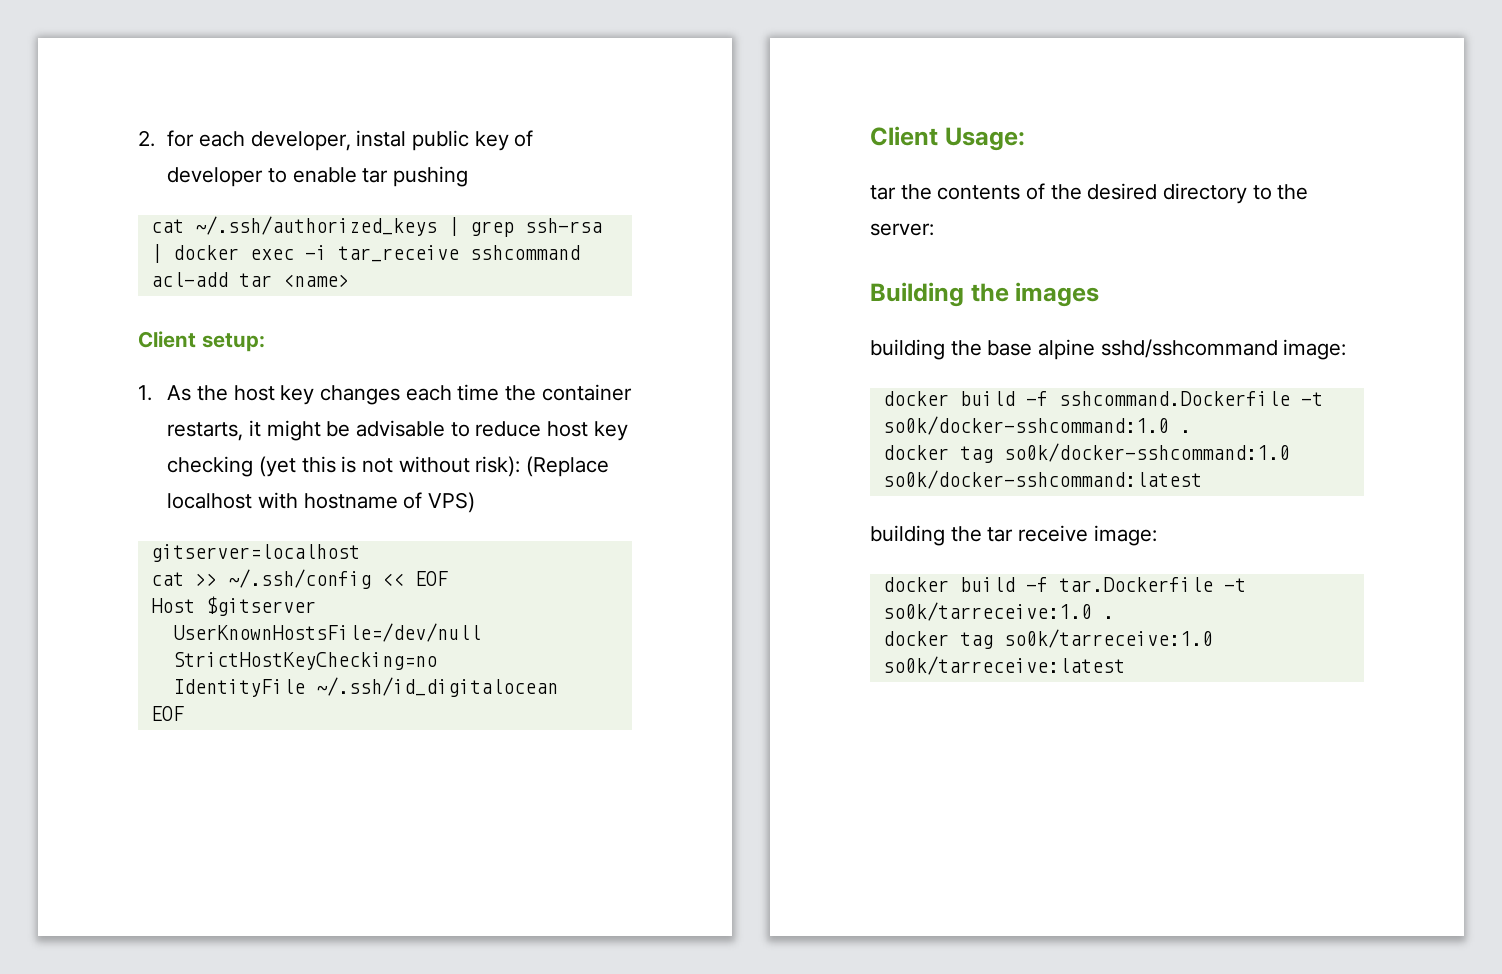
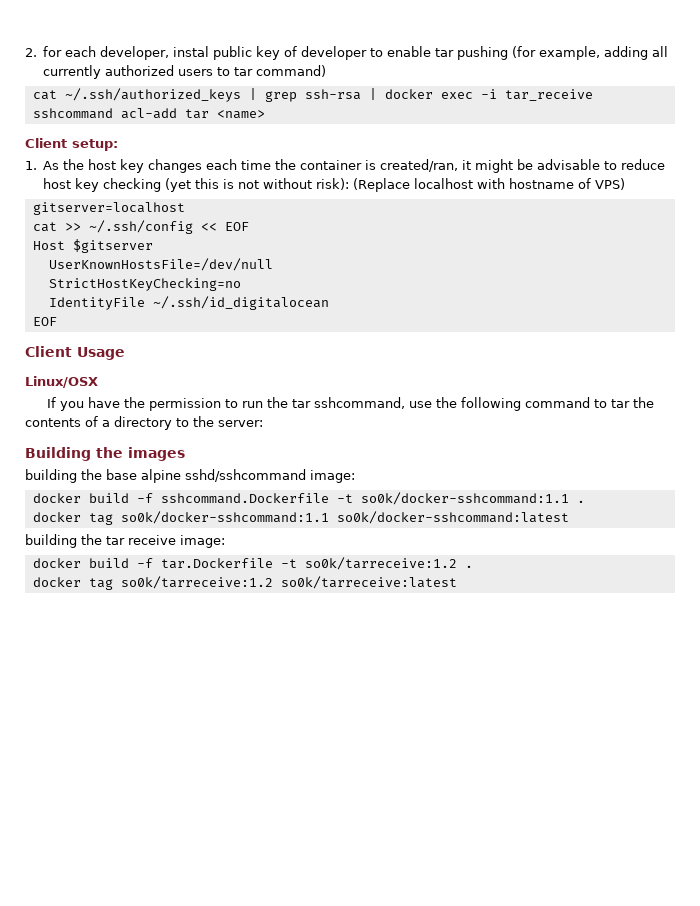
(469, 176) none -> [512,46,669,60] [43,65,327,79] (for example, adding all currently authorized users to tar command)
[167,422,244,441] restarts, -> [365,159,459,172] is created/ran,
[944,127,1025,151] Usage: // -> [77,347,125,360] [25,376,98,388] [46,397,607,411] Usage // Linux/OSX // If you have the permission to run the tar sshcommand, use the following command to
[1050,183,1158,200] the desired -> [102,420,110,427] a
[882,416,1191,435] [882,443,1290,463] so0k/docker-sshcommand:1.0 . // docker tag so0k/docker-sshcommand:1.0 -> [360,492,585,505] [32,511,329,525] so0k/docker-sshcommand:1.1 . // docker tag so0k/docker-sshcommand:1.1
[882,602,1114,621] [882,629,1213,649] so0k/tarreceive:1.0 . // docker tag so0k/tarreceive:1.0 -> [304,557,473,570] [32,576,273,590] so0k/tarreceive:1.2 . // docker tag so0k/tarreceive:1.2

